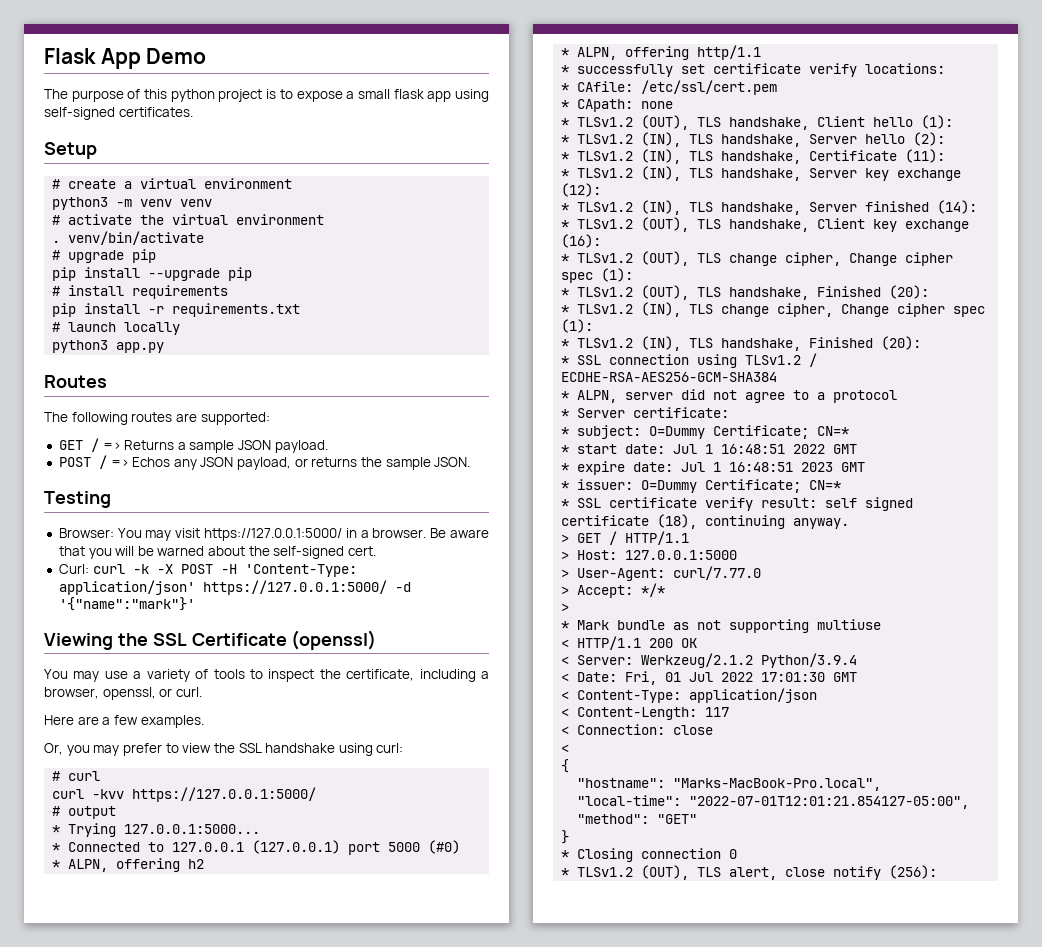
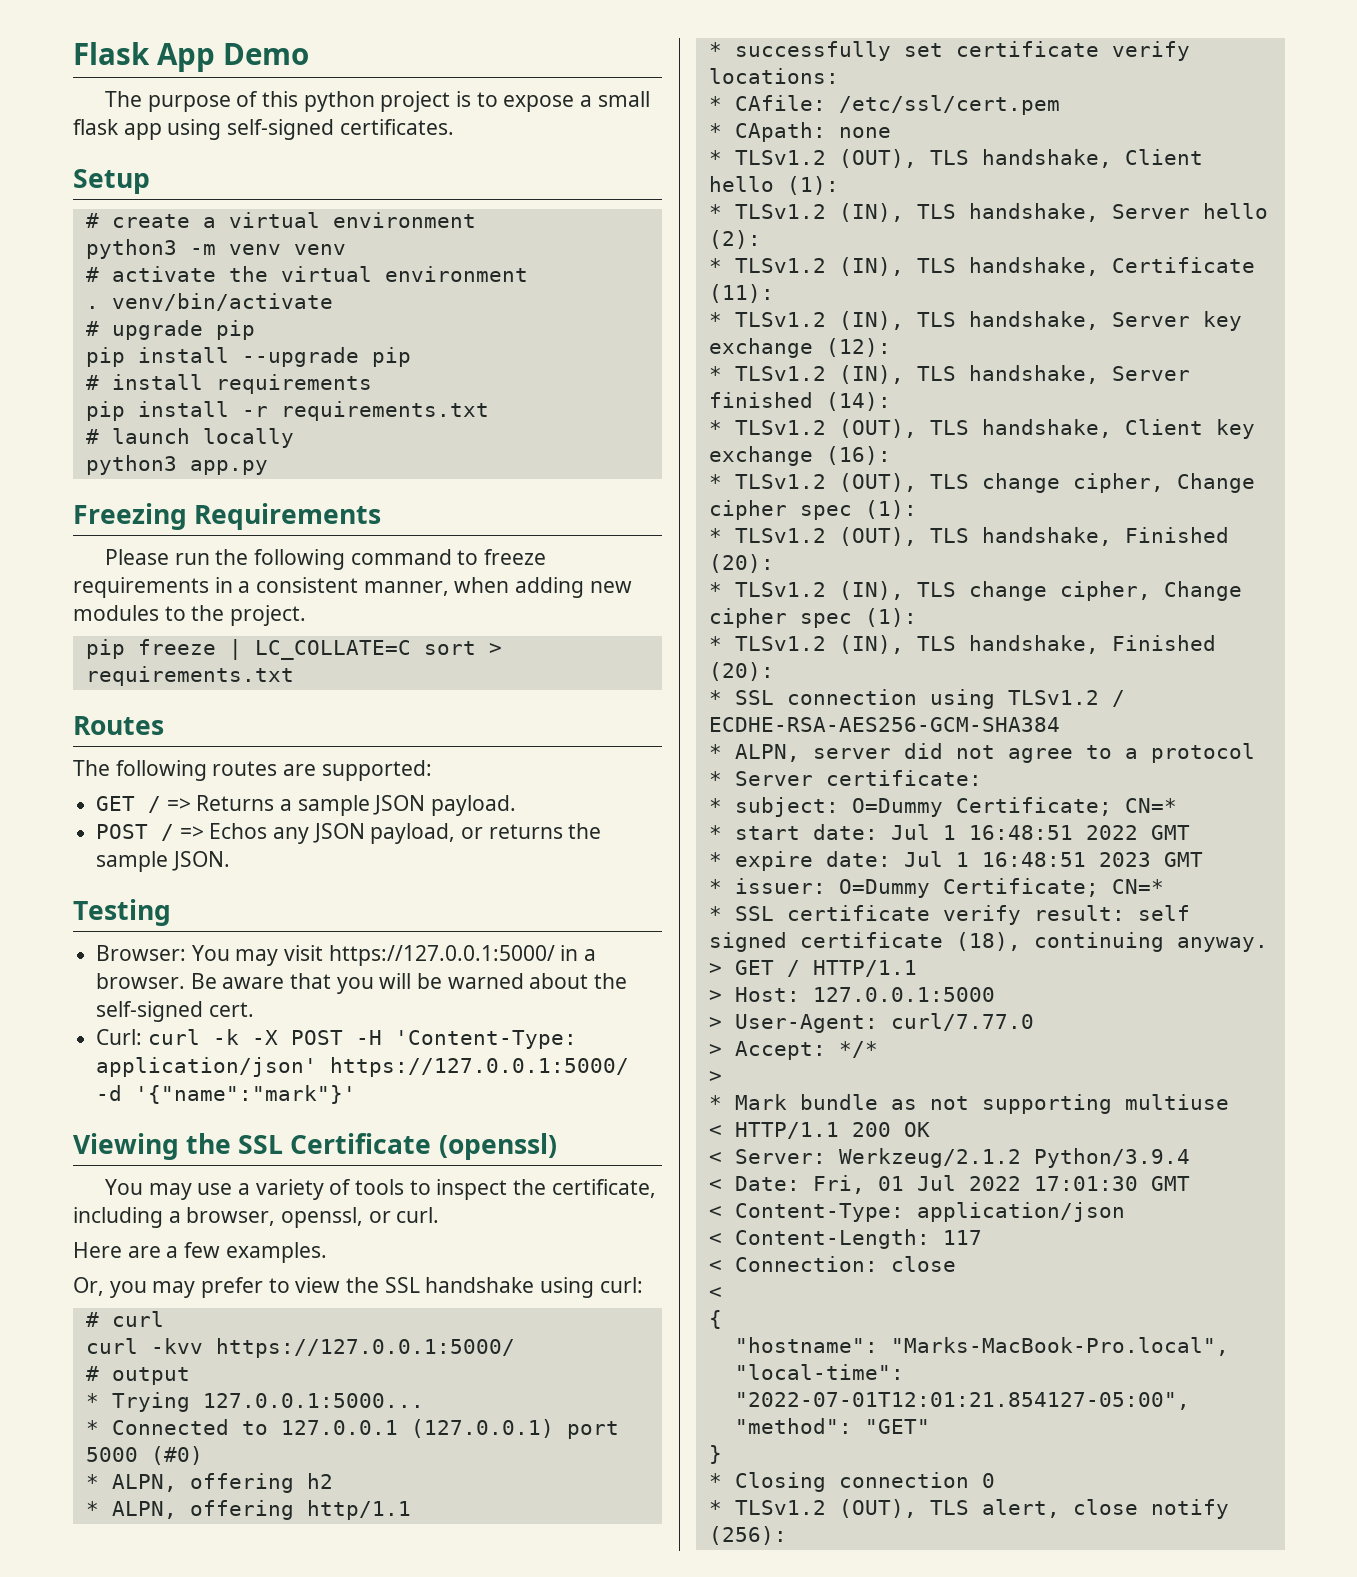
(165, 347) none -> [73,503,382,530] [105,549,547,570] [73,577,632,598] [73,605,307,626] [85,639,502,660] [85,666,294,686] // Freezing Requirements // Please run the following command to freeze requirements in a consistent manner, when adding new modules to the project. // pip freeze | LC_COLLATE=C sort > requirements.txt

